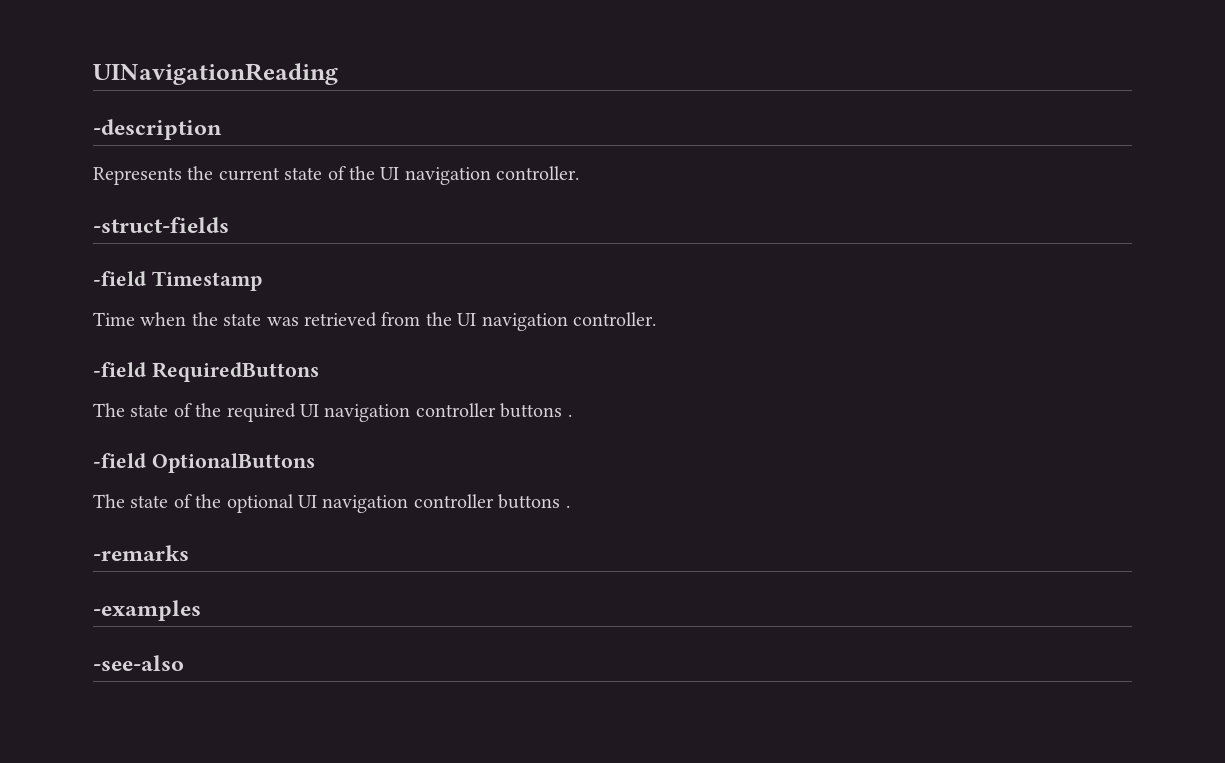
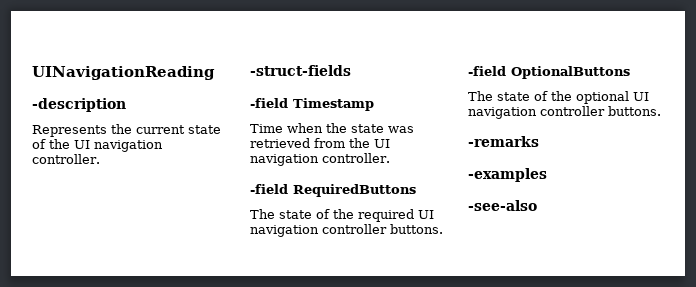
[500,403,572,418] buttons . -> [390,224,443,234] buttons.
[498,494,570,509] buttons . -> [608,106,661,116] buttons.

